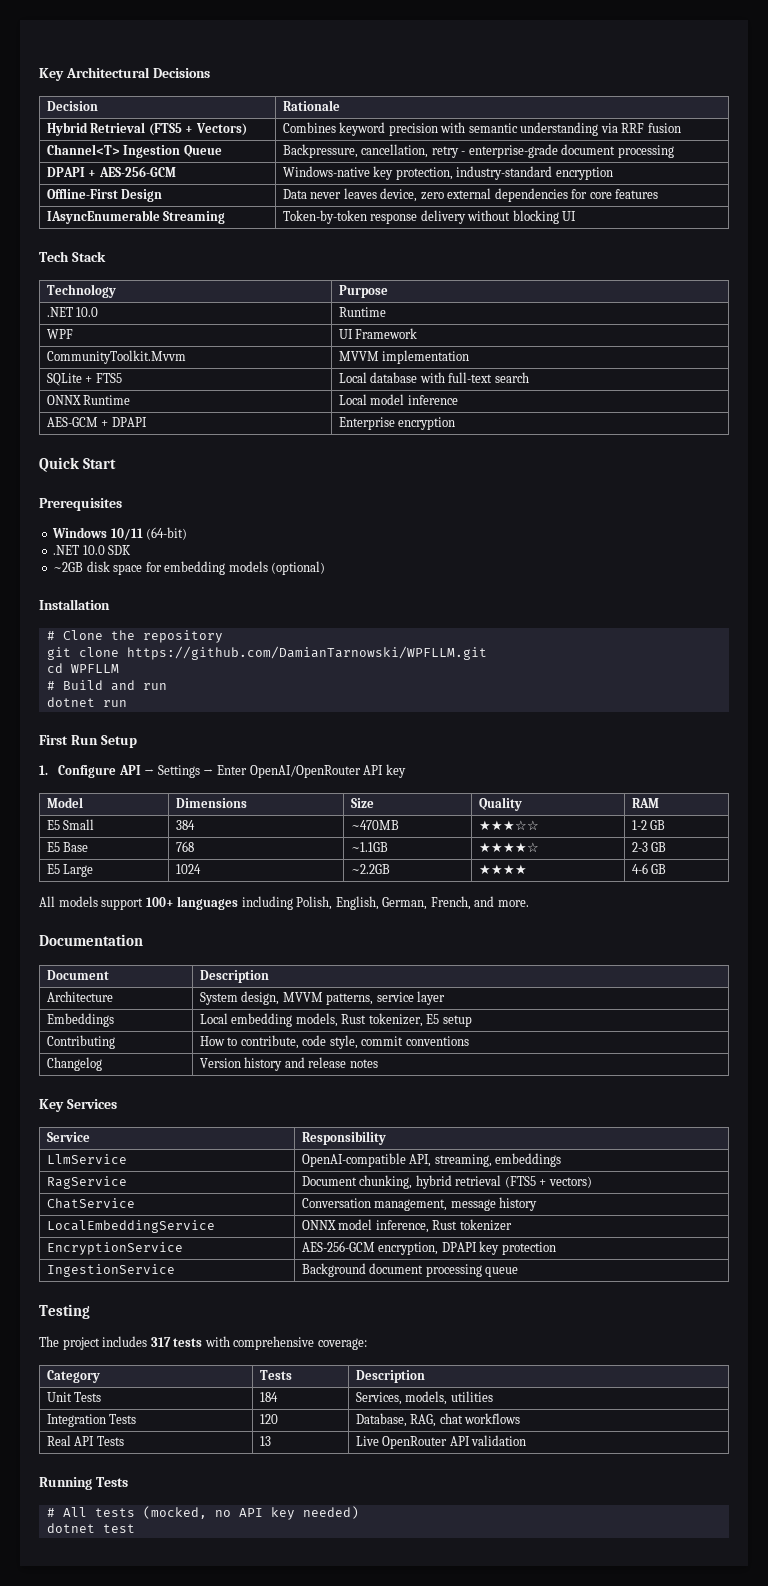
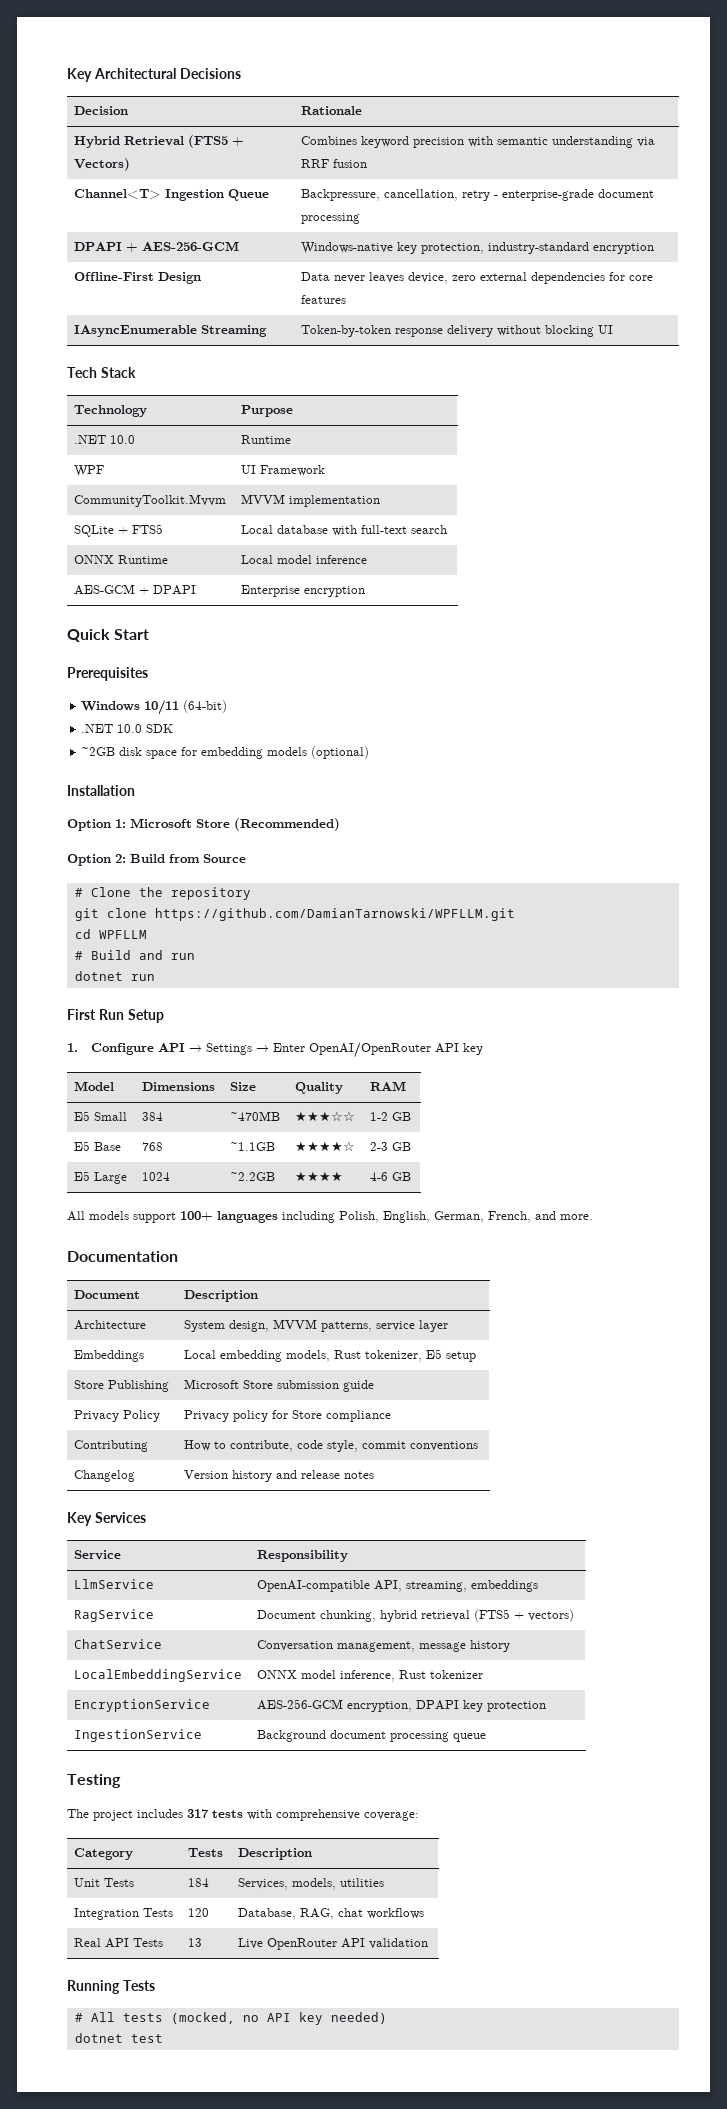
(110, 604) none -> [67,818,340,831] [67,854,246,866] // Option 1: Microsoft Store (Recommended) // Option 2: Build from Source
(472, 1021) none -> [74,1380,170,1392] [184,1379,375,1392] [74,1410,161,1422] [184,1410,392,1422] // Store Publishing | Microsoft Store submission guide // Privacy Policy | Privacy policy for Store compliance

